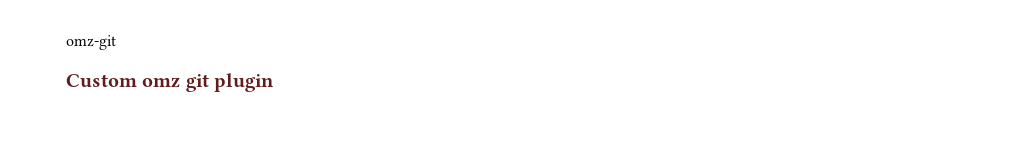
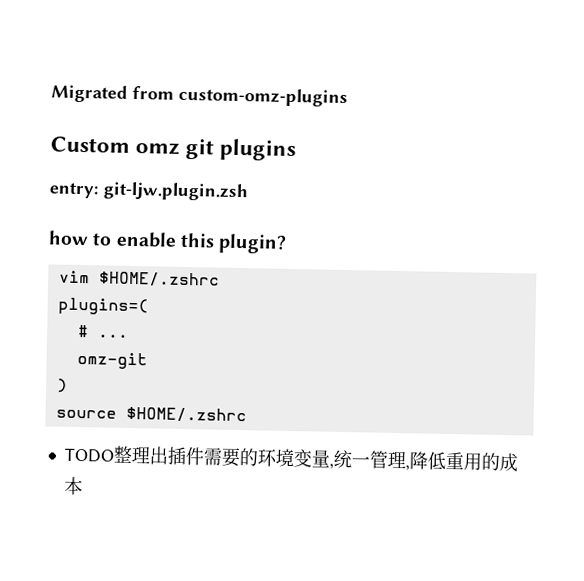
[66,35,116,50] omz-git -> [51,84,348,108] Migrated from custom-omz-plugins
[214,73,275,92] plugin -> [219,138,297,162] [49,181,248,202] [48,230,288,254] [58,270,220,288] [57,297,149,316] [77,324,129,338] [76,351,148,370] [56,378,68,393] [55,406,247,424] [63,445,518,472] [63,476,83,496] plugins // entry: git-ljw.plugin.zsh // how to enable this plugin? // vim $HOME/.zshrc // plugins=( // # ... // omz-git // ) // source $HOME/.zshrc // TODO整理出插件需要的环境变量,统一管理,降低重用的成本

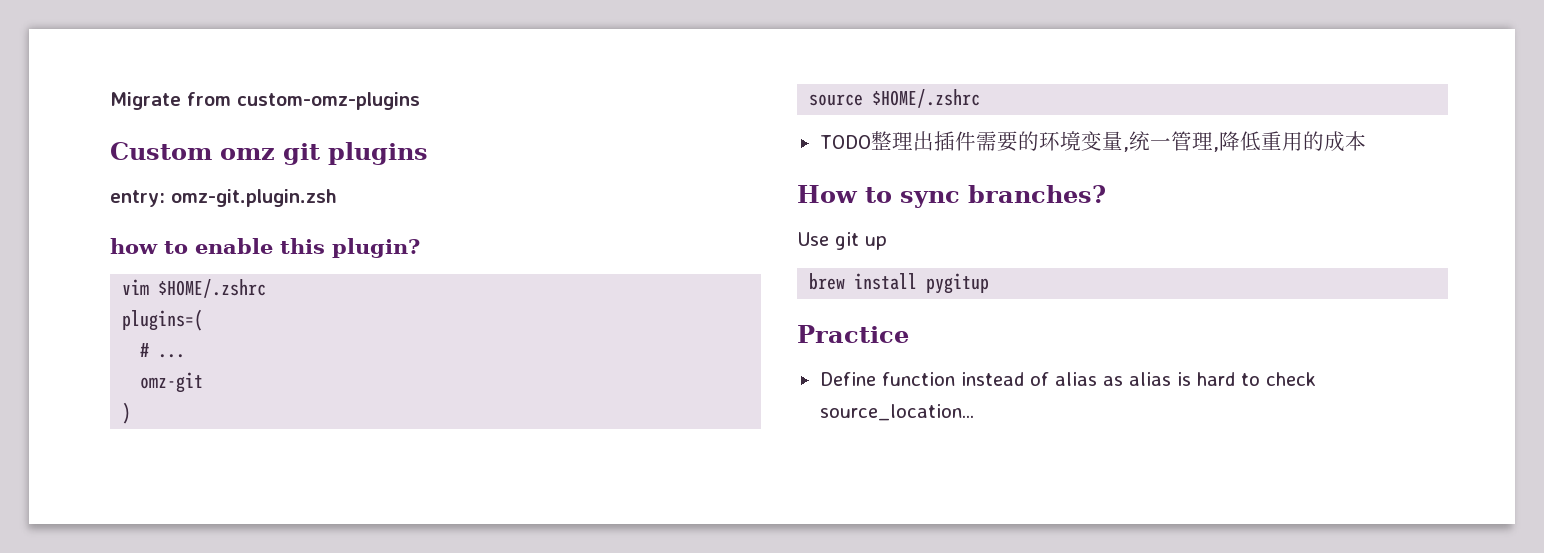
[51,84,128,103] Migrated -> [110,92,181,110] Migrate
[103,181,248,202] git-ljw.plugin.zsh -> [171,189,337,207] omz-git.plugin.zsh
(83, 486) none -> [797,185,1106,208] [797,232,887,250] [809,273,990,294] [797,325,909,343] [819,372,1316,386] [819,404,974,421] // How to sync branches? // Use git up // brew install pygitup // Practice // Define function instead of alias as alias is hard to check source_location...

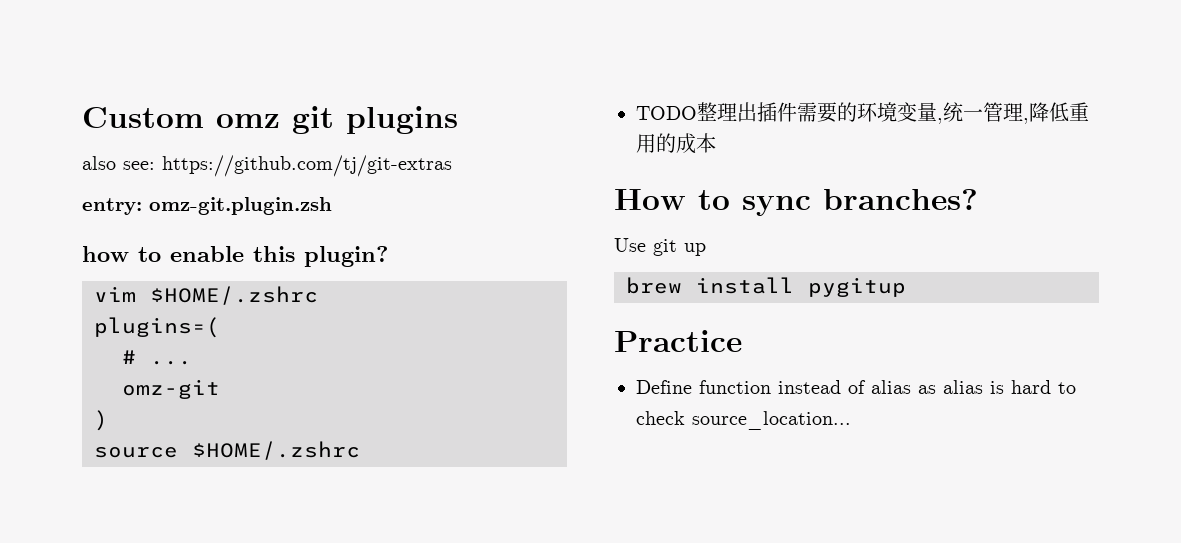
[110,92,420,110] Migrate from custom-omz-plugins // -> (82, 117) none
(428, 153) none -> [82,155,452,177] // also see: https://github.com/tj/git-extras

